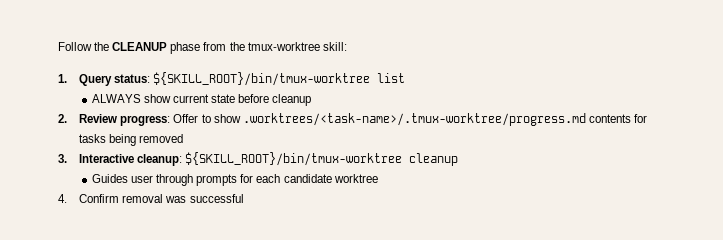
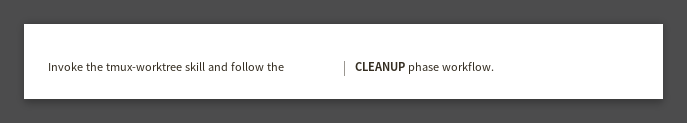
[58,42,347,54] [58,72,406,86] [91,94,312,106] [58,113,647,126] [79,134,184,146] [58,152,459,166] [91,174,378,186] [58,194,244,203] Follow the CLEANUP phase from the tmux-worktree skill: // 1. Query status: ${SKILL_ROOT}/bin/tmux-worktree list // ALWAYS show current state before cleanup // 2. Review progress: Offer to show .worktrees/<task-name>/.tmux-worktree/progress.md contents for tasks being removed // 3. Interactive cleanup: ${SKILL_ROOT}/bin/tmux-worktree cleanup // Guides user through prompts for each candidate worktree // 4. Confirm removal was successful -> [48,62,494,74] Invoke the tmux-worktree skill and follow the CLEANUP phase workflow.

